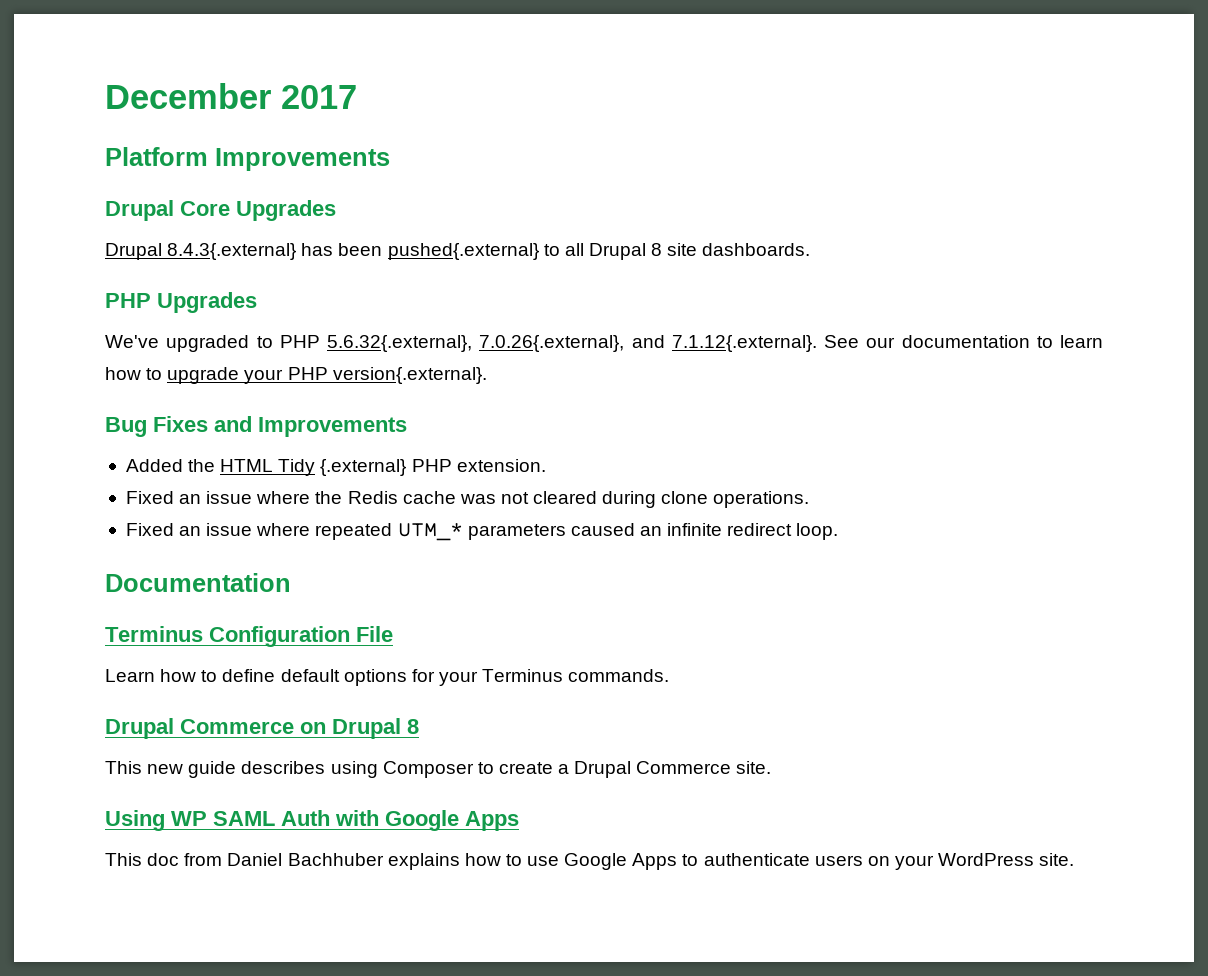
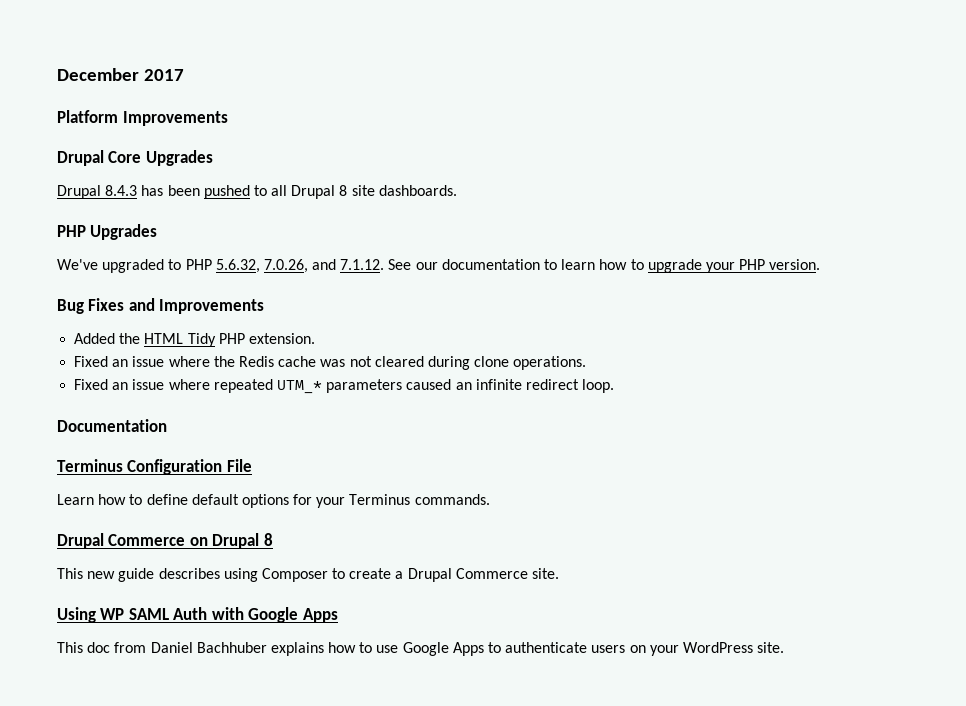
[167,243,297,260] 8.4.3{.external} -> [105,185,138,196] 8.4.3
[387,243,539,260] pushed{.external} -> [203,185,250,199] pushed
[327,335,817,352] 5.6.32{.external}, 7.0.26{.external}, and 7.1.12{.external}. -> [215,259,385,273] 5.6.32, 7.0.26, and 7.1.12.
[332,367,487,384] version{.external}. -> [769,259,821,270] version.
[320,459,407,476] {.external} -> (216, 340) none

